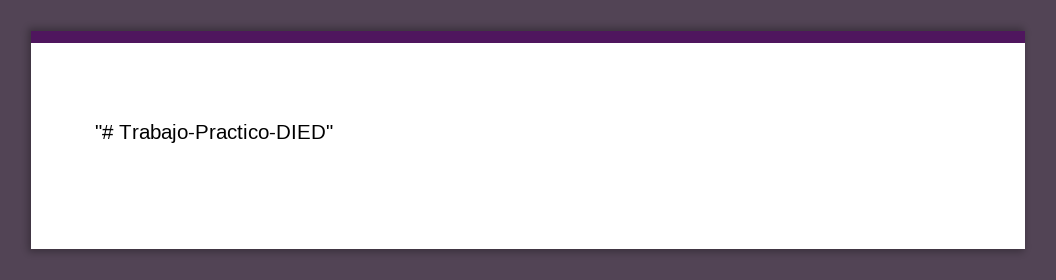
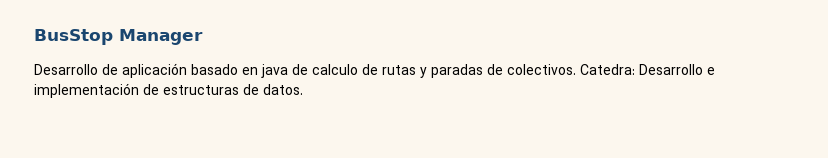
[95,124,333,143] "# Trabajo-Practico-DIED" -> [34,29,203,45] [34,63,715,78] [34,83,303,98] BusStop Manager // Desarrollo de aplicación basado en java de calculo de rutas y paradas de colectivos. Catedra: Desarrollo e implementación de estructuras de datos.

